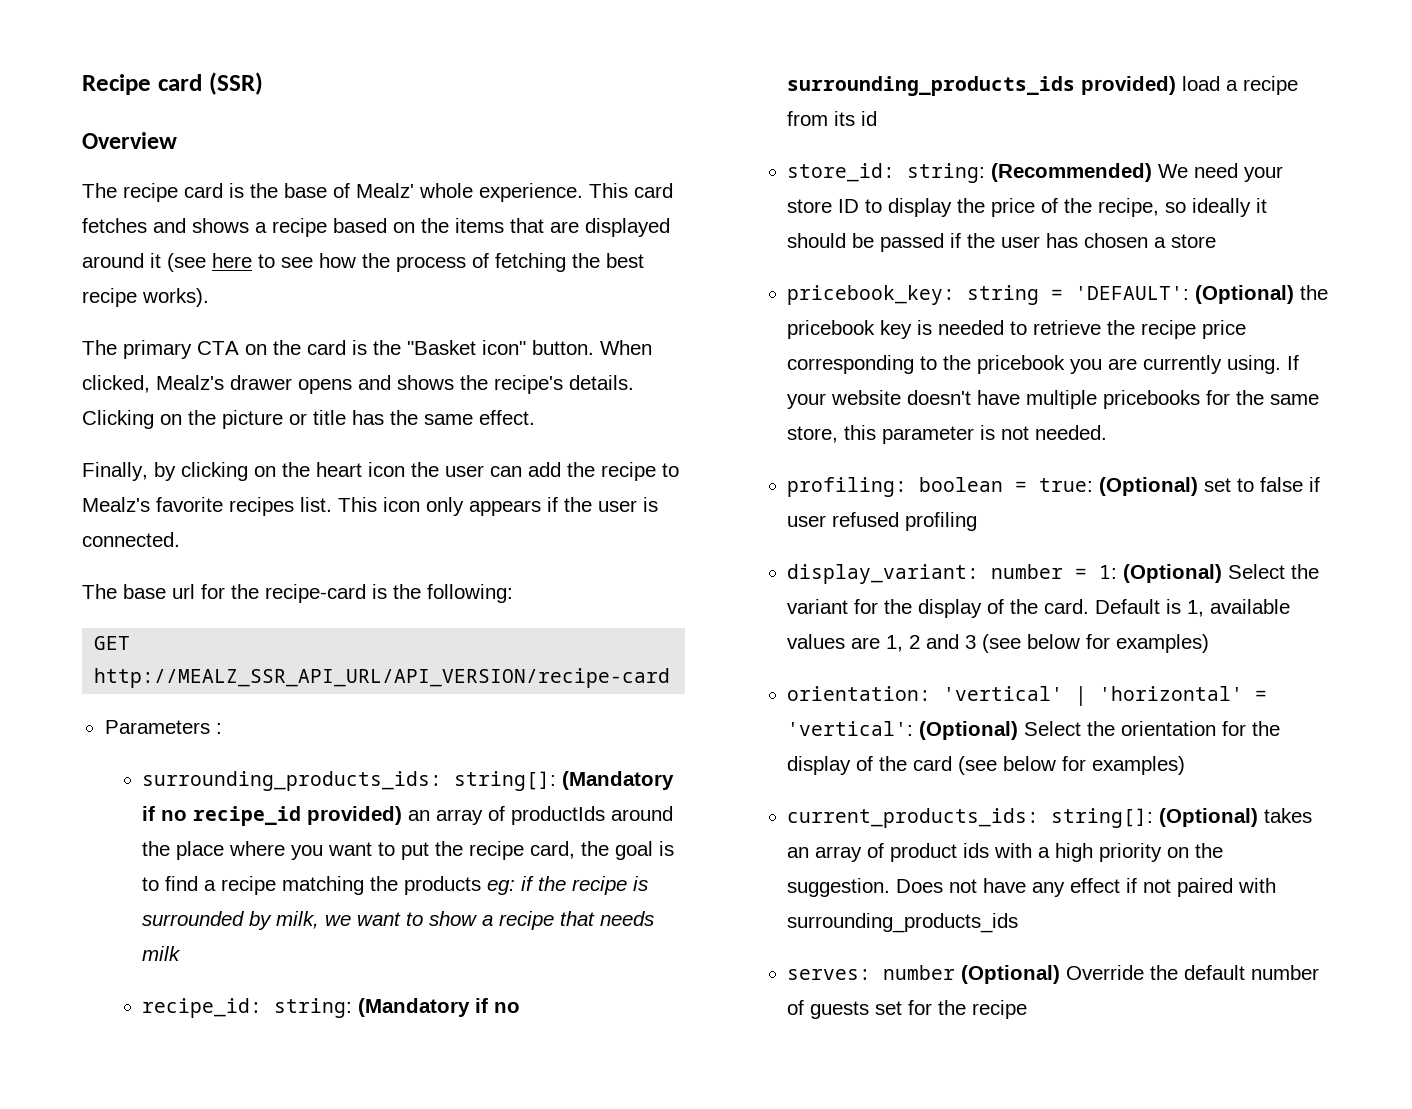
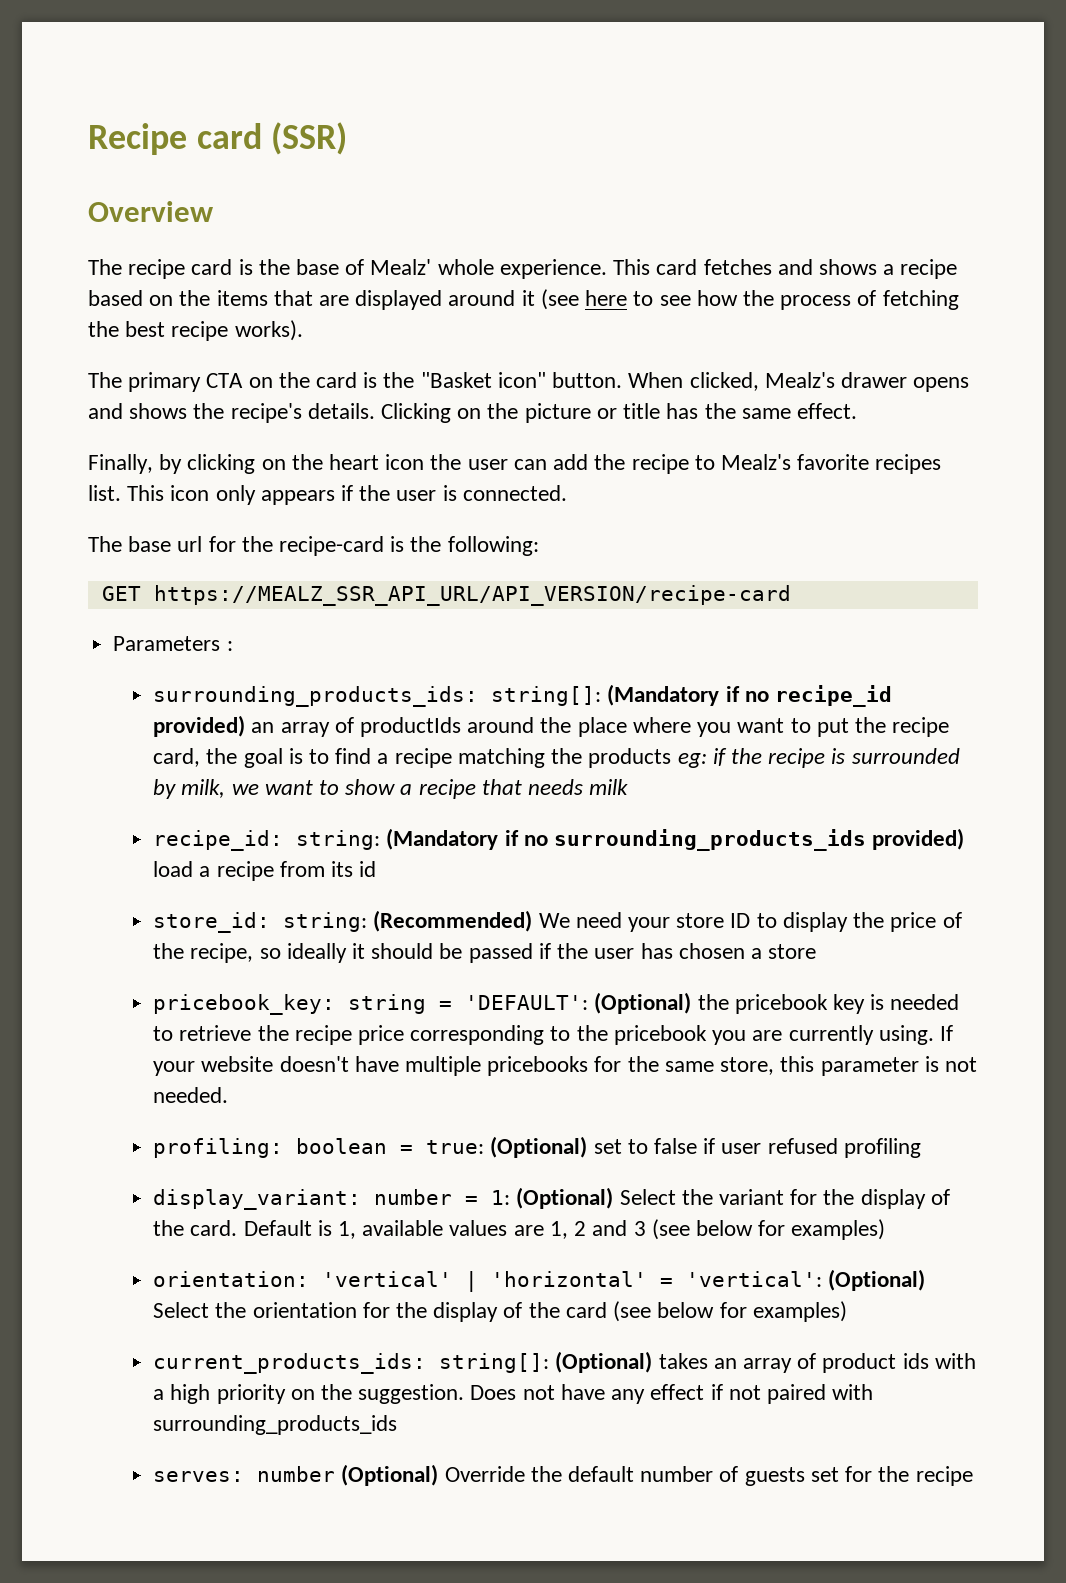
[94,668,671,688] http://MEALZ_SSR_API_URL/API_VERSION/recipe-card -> [153,585,791,606] https://MEALZ_SSR_API_URL/API_VERSION/recipe-card

